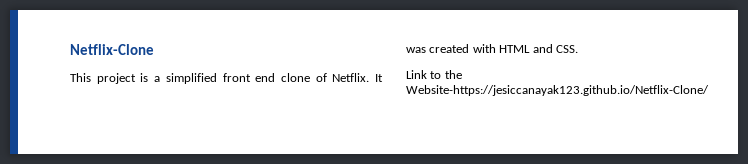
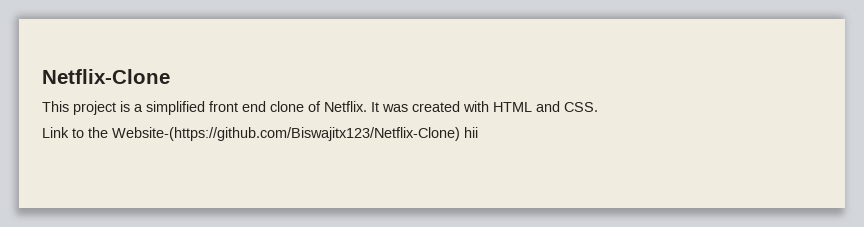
[406,85,709,96] Website-https://jesiccanayak123.github.io/Netflix-Clone/ -> [112,127,478,141] Website-(https://github.com/Biswajitx123/Netflix-Clone) hii

